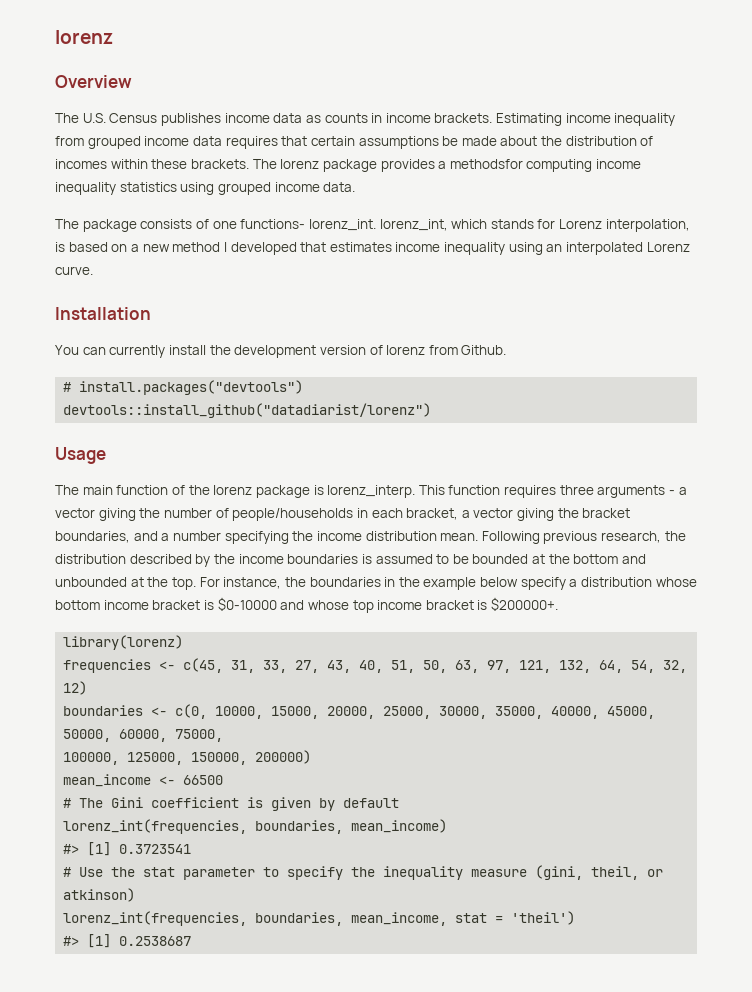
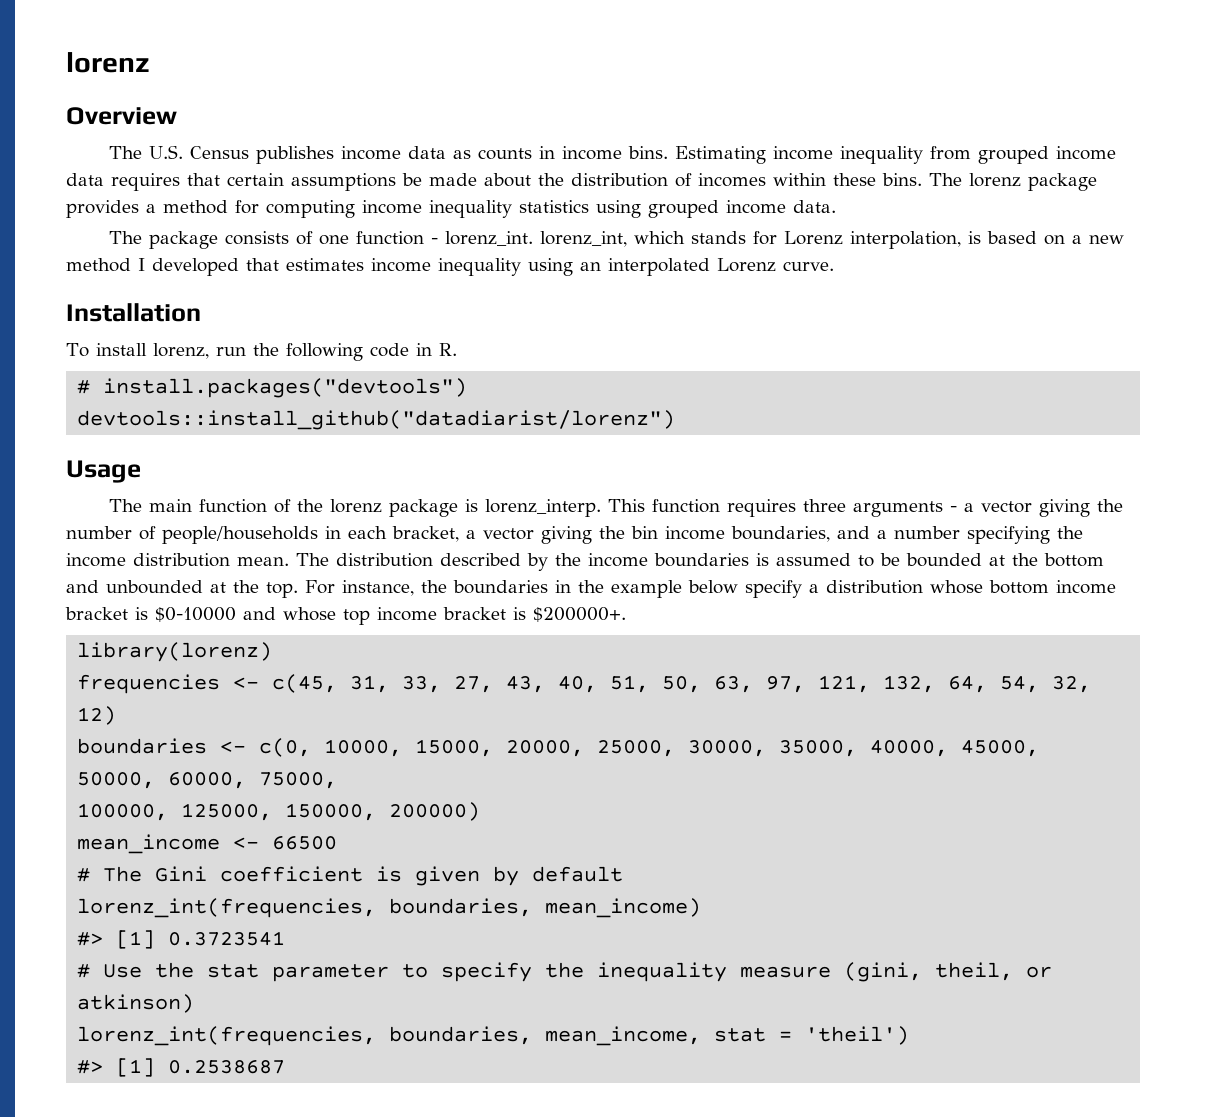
[434,113,493,123] brackets. -> [627,146,668,159] bins.
[190,159,249,169] brackets. -> [882,173,922,186] bins.
[449,159,523,169] methodsfor -> [163,200,259,214] method for
[240,219,306,229] functions- -> [355,231,438,245] function -
[55,345,507,358] You can currently install the development version of lorenz from Github. -> [66,343,457,361] To install lorenz, run the following code in R.
[582,508,631,518] bracket -> [631,526,725,540] bin income
[481,531,686,544] Following previous research, the -> [296,553,329,566] The

